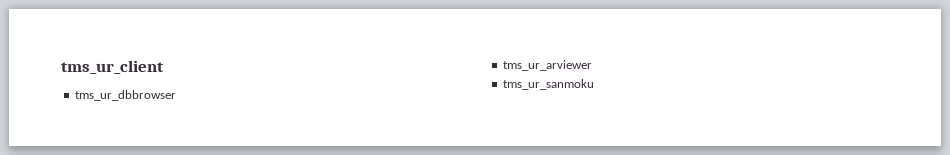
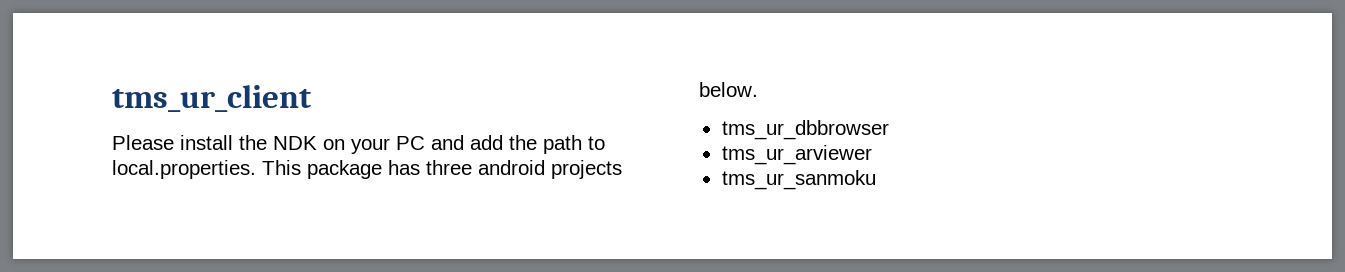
(164, 67) none -> [112,135,605,154] [112,160,622,179] [699,82,758,97] // Please install the NDK on your PC and add the path to local.properties. This package has three android projects below.

